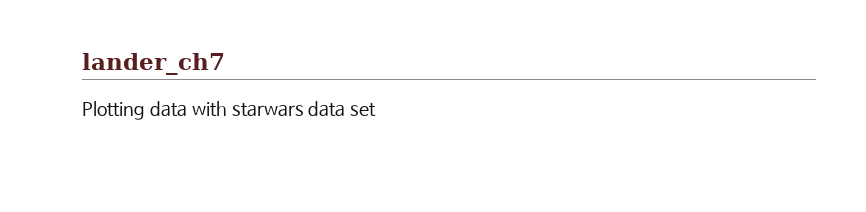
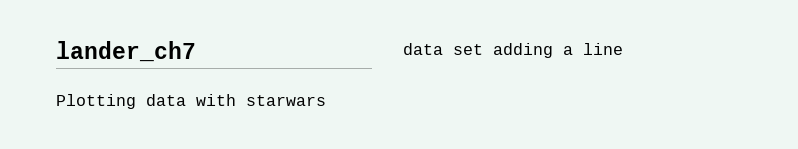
(377, 110) none -> [493,43,623,58] adding a line

